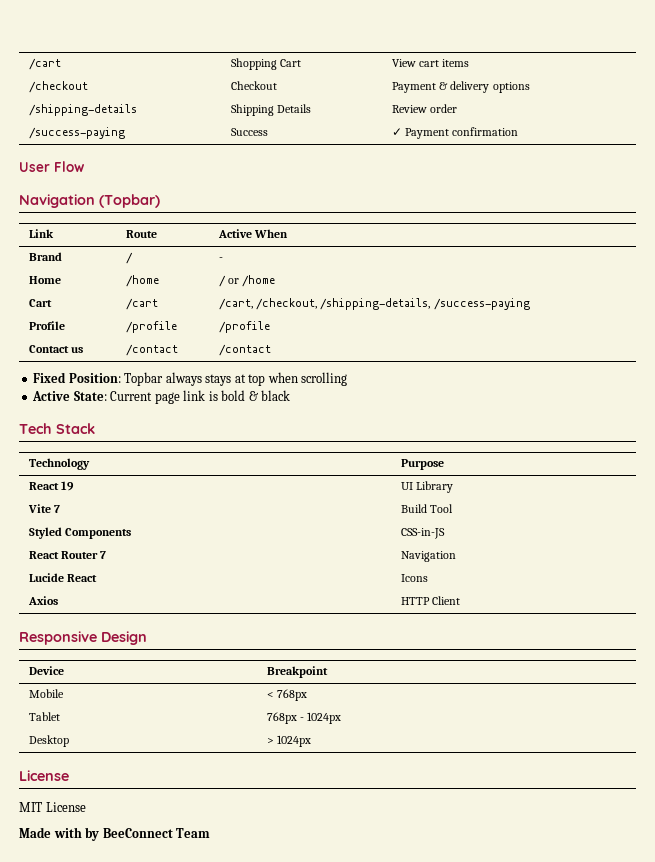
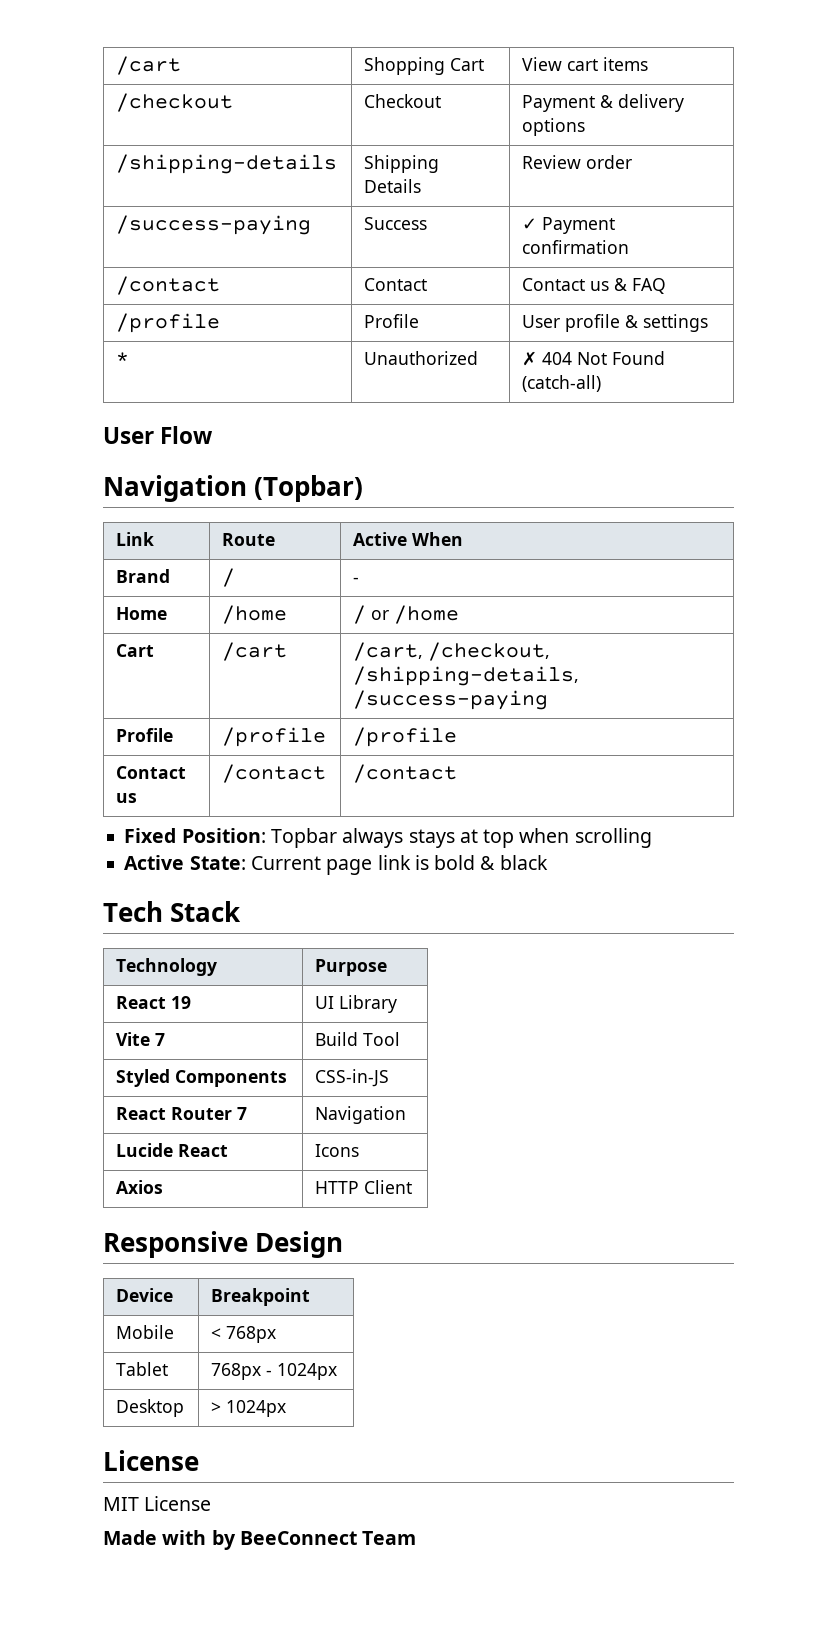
(519, 131) none -> [116,276,221,295] [364,278,428,291] [522,278,667,294] [116,313,221,333] [364,314,420,328] [522,314,709,332] [116,352,130,365] [364,351,479,365] [522,351,666,366] [522,375,602,392] // /contact | Contact | Contact us & FAQ // /profile | Profile | User profile & settings // * | Unauthorized | ✗ 404 Not Found (catch-all)

